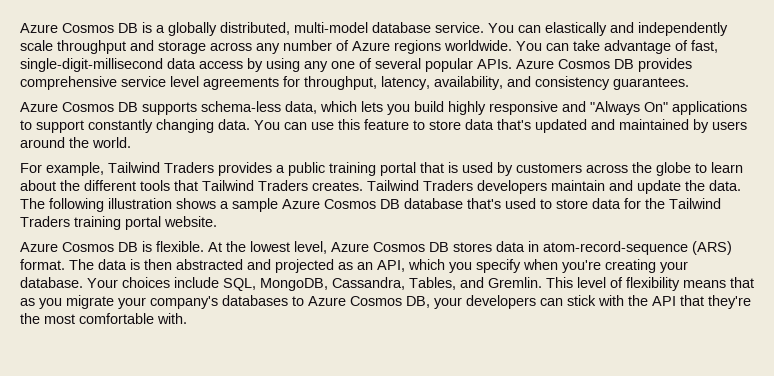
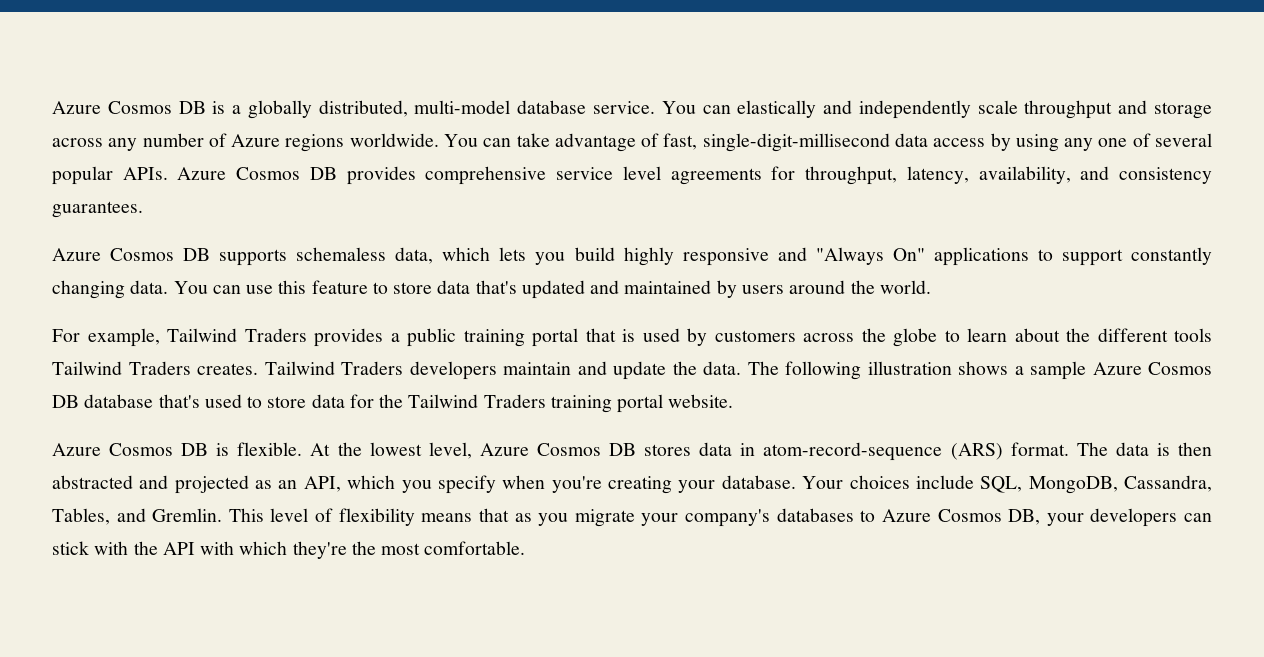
[201,101,281,112] schema-less -> [296,247,387,261] schemaless
[174,180,198,191] that -> (1212, 335) none
[680,295,704,306] that -> [200,541,288,555] with which
[79,313,187,324] comfortable with. -> [424,541,526,555] comfortable.

